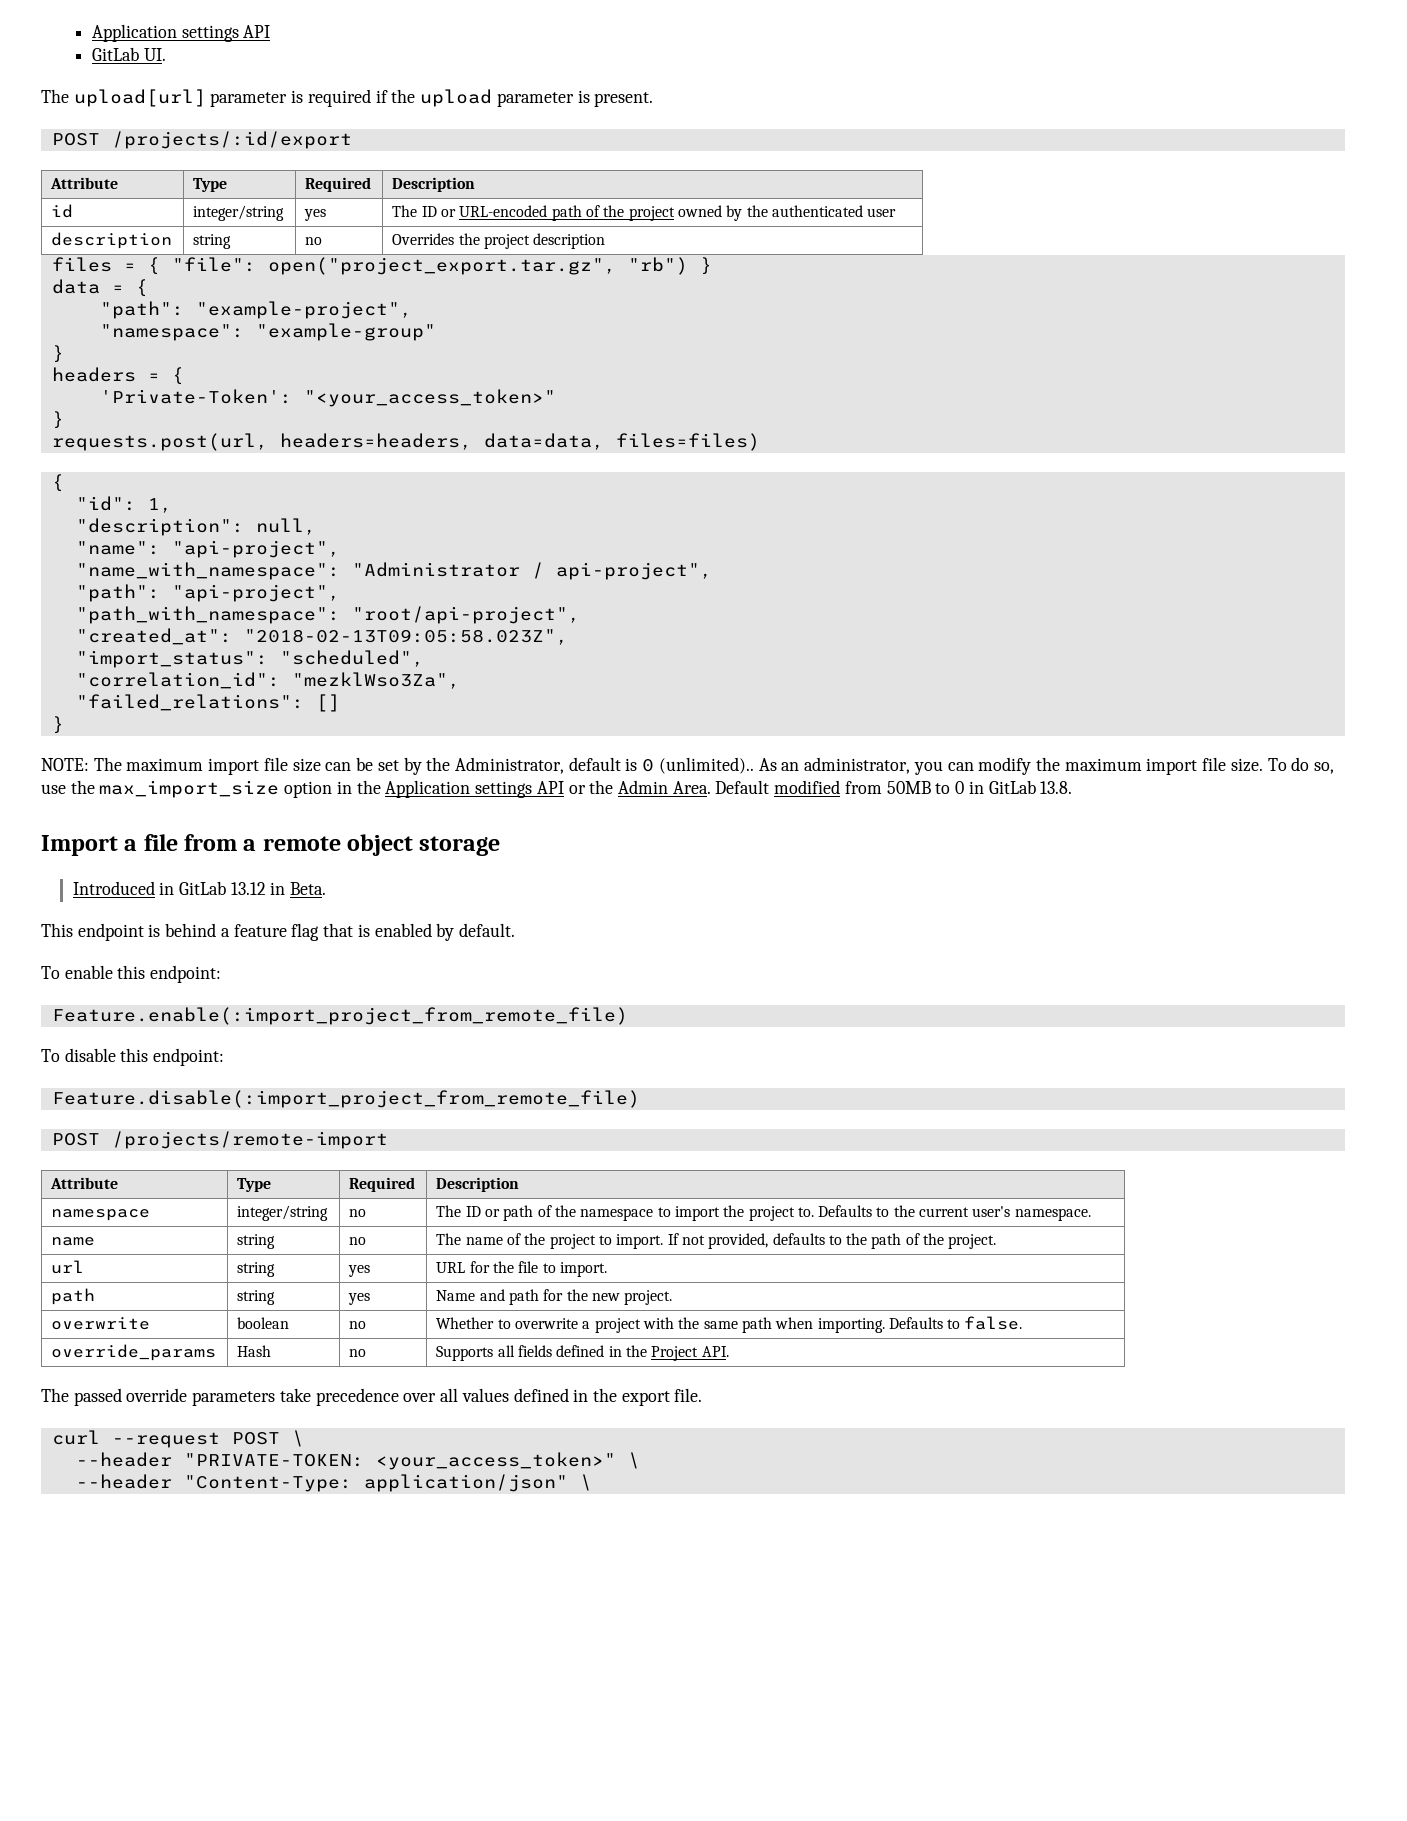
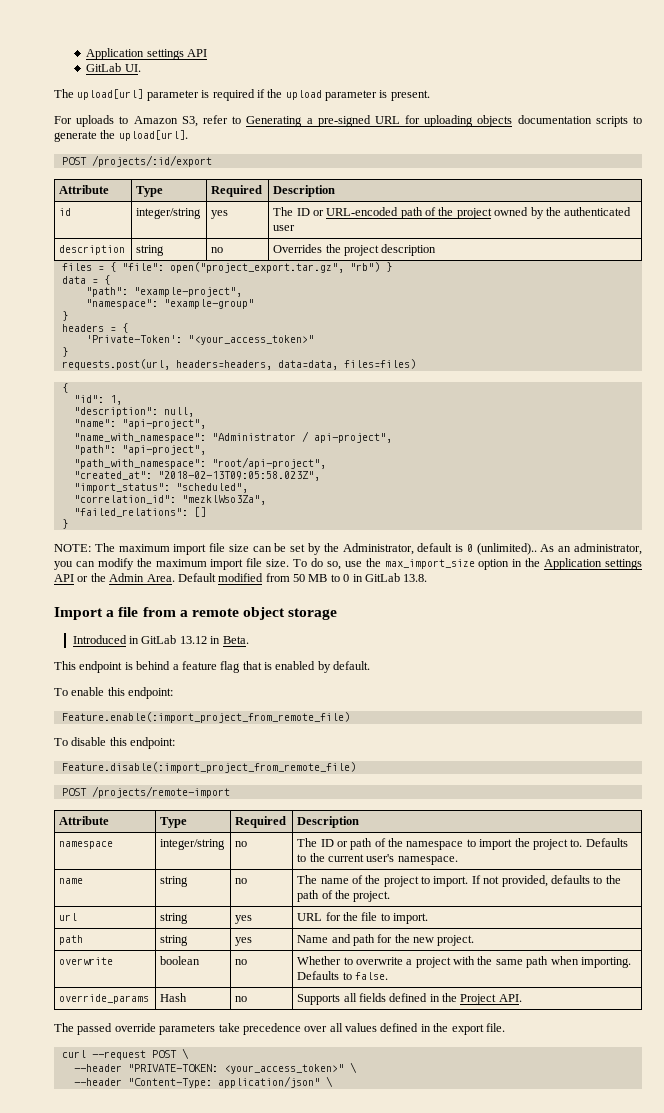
(654, 99) none -> [54,115,642,127] [54,130,188,142] // For uploads to Amazon S3, refer to Generating a pre-signed URL for uploading objects documentation scripts to generate the upload[url].
[886,781,931,794] 50MB -> [293,574,328,582] 50 MB

